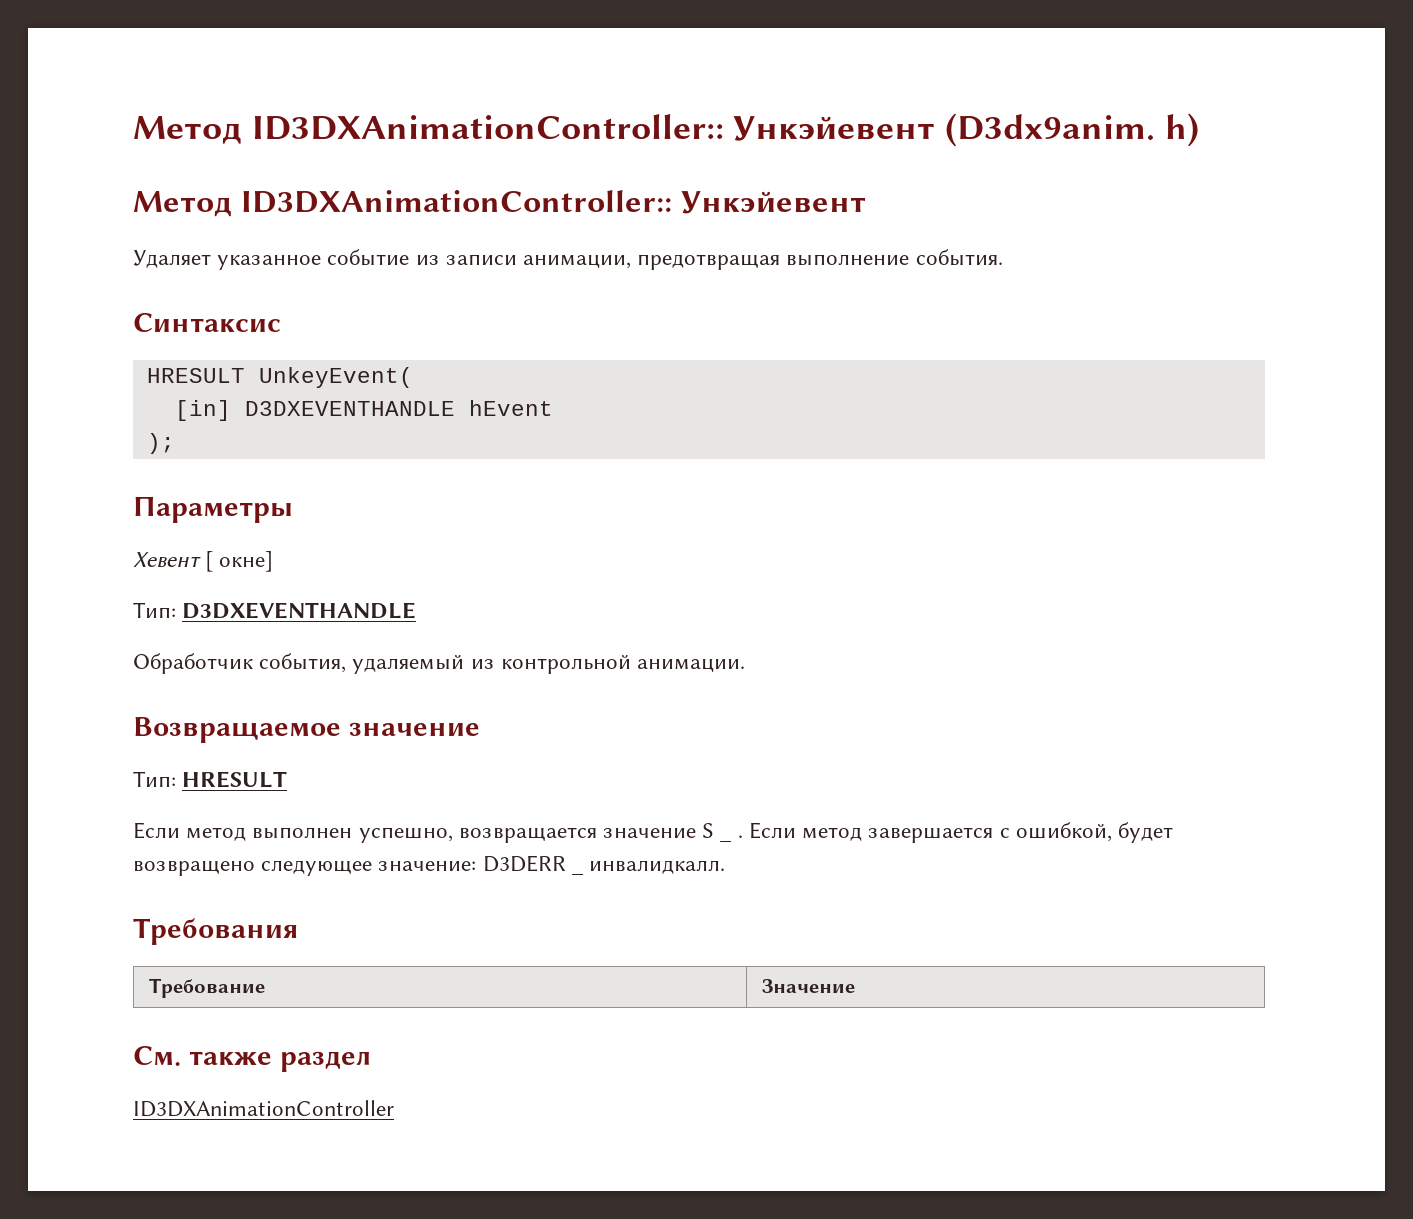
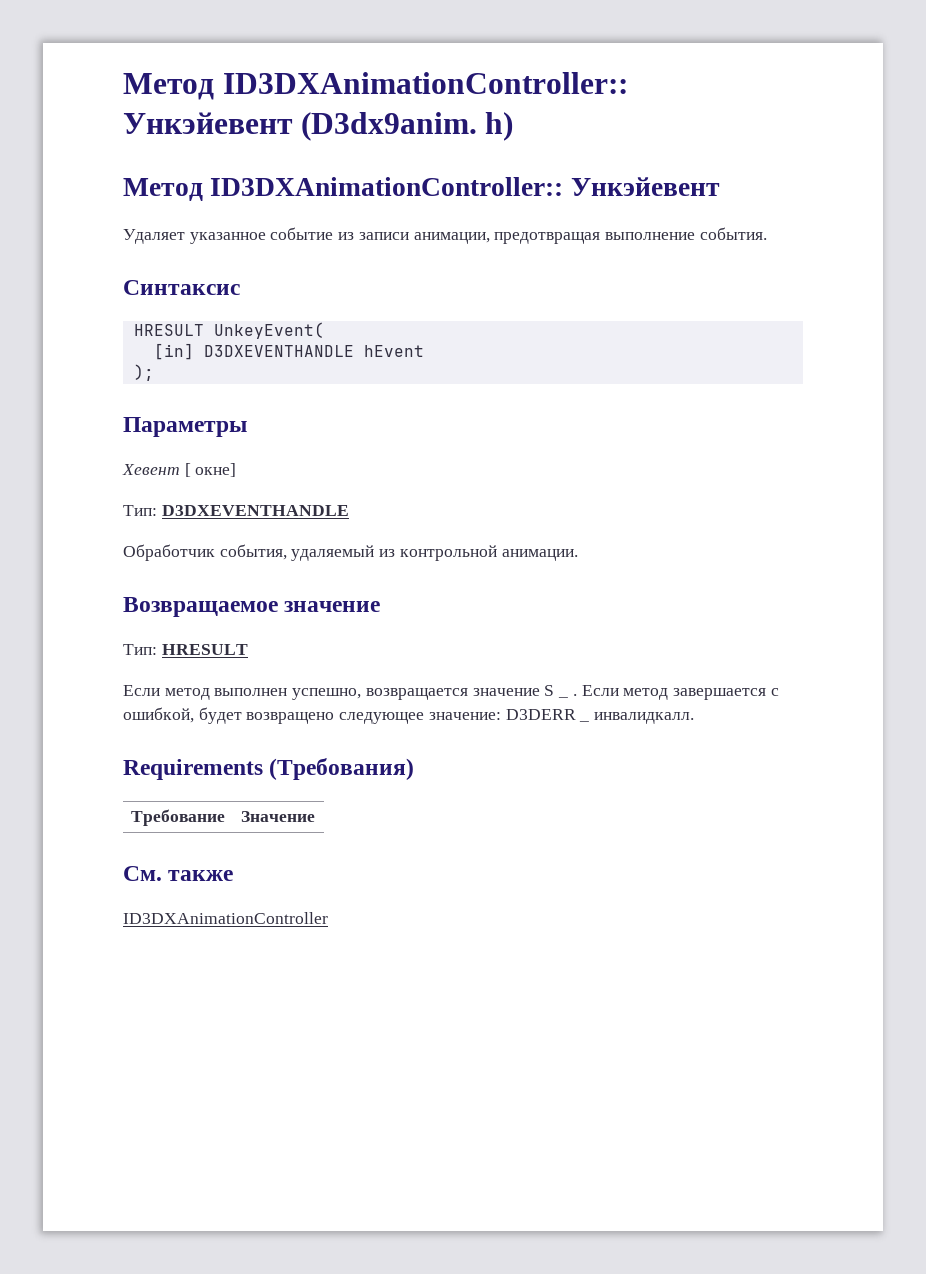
[133,918,298,945] Требования -> [123,758,415,780] Requirements (Требования)
[279,1051,371,1072] раздел -> (234, 875) none

